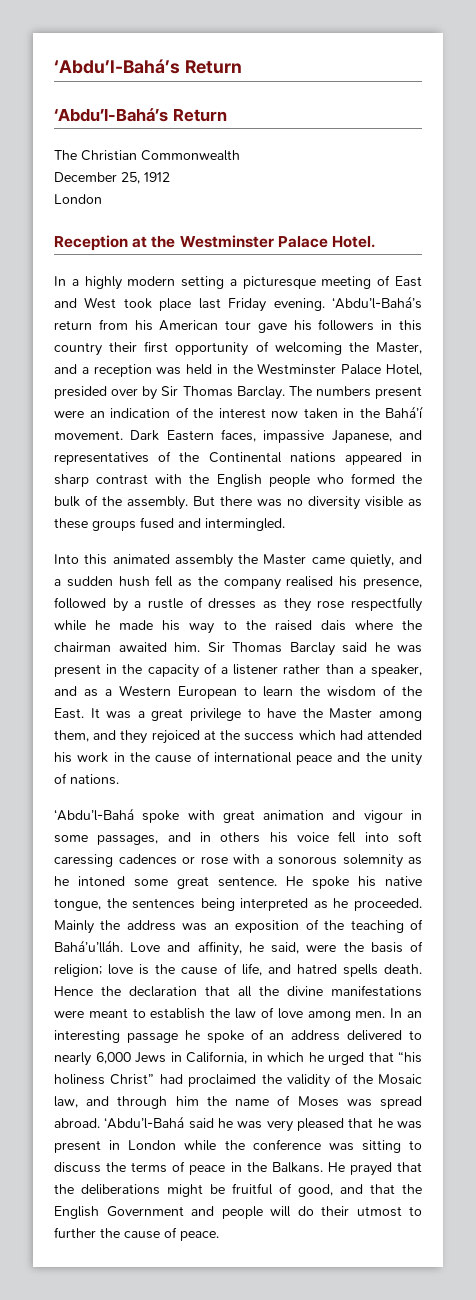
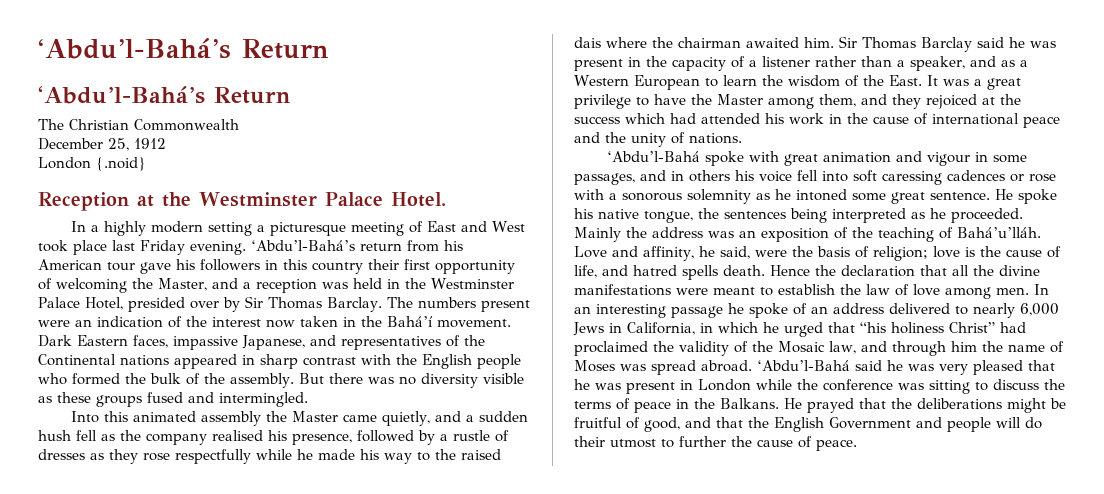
(102, 199) none -> [96,157,146,171] {.noid}

